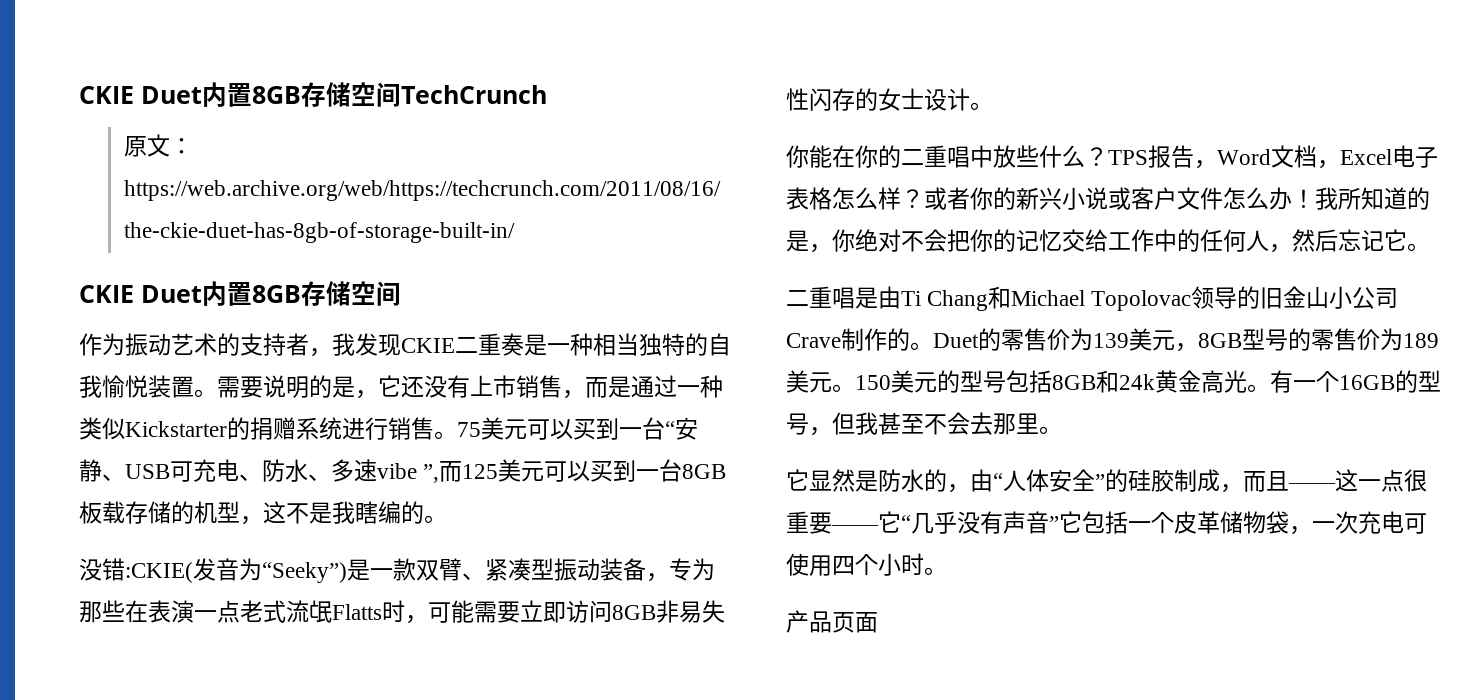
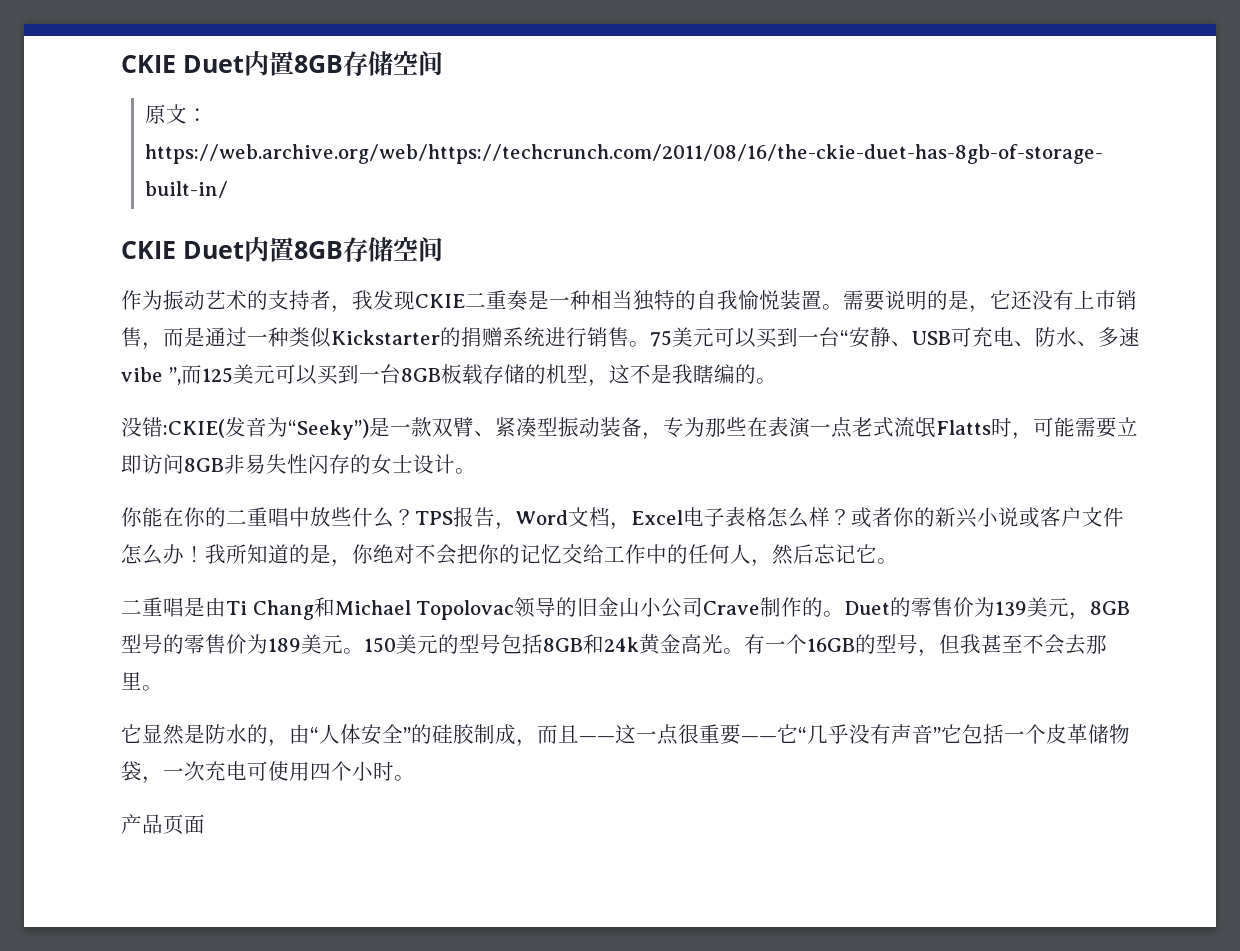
[79,82,547,107] CKIE Duet内置8GB存储空间TechCrunch -> [121,51,443,76] CKIE Duet内置8GB存储空间

